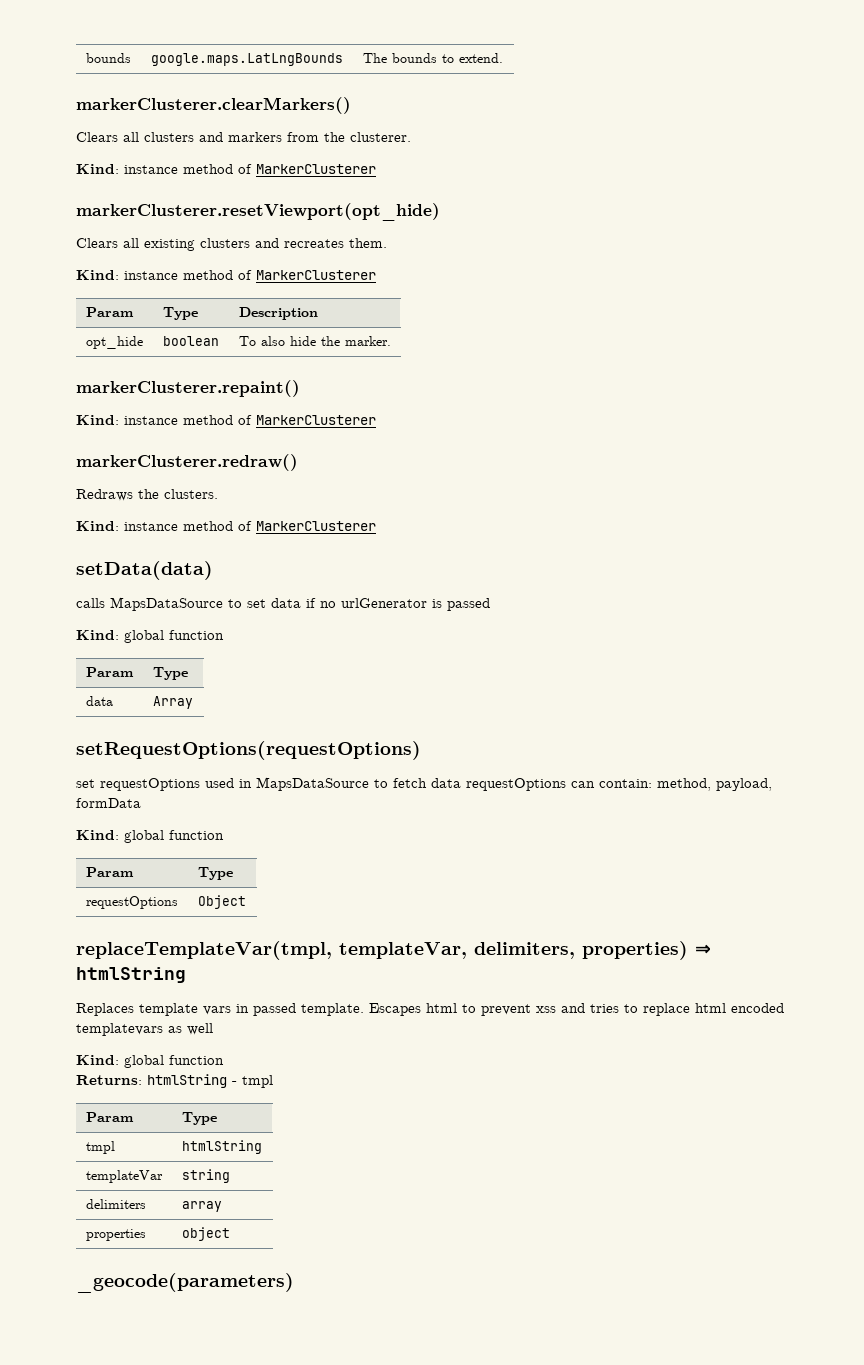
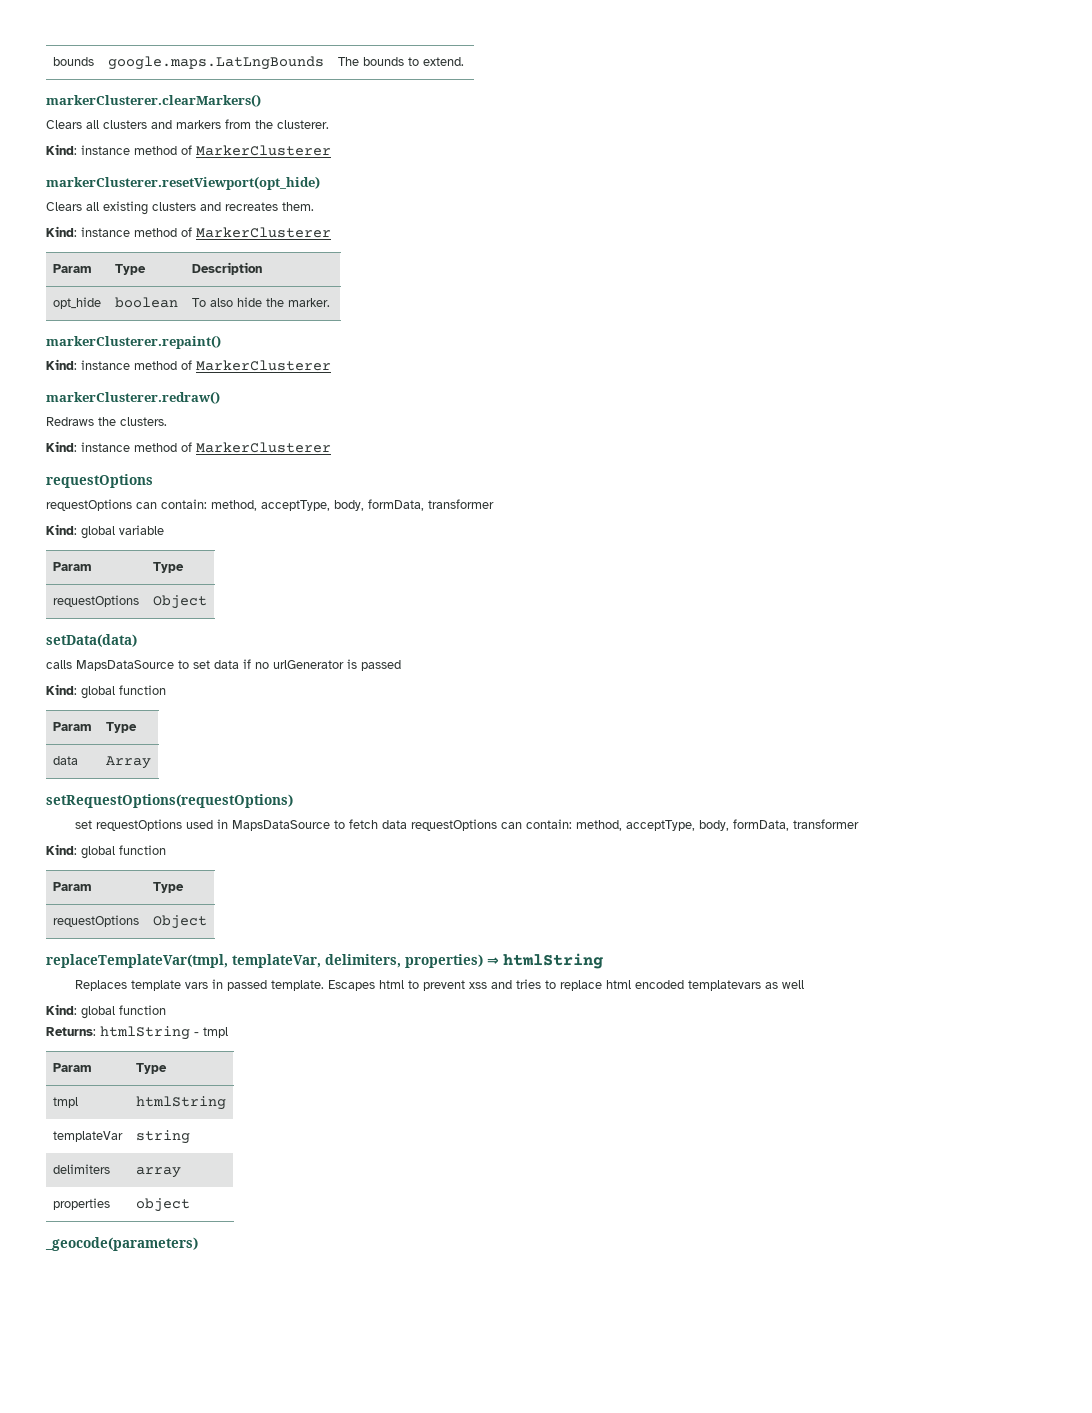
(376, 526) none -> [46,474,153,488] [46,499,494,511] [46,524,164,539] [52,562,92,571] [152,562,184,573] [52,595,139,607] [152,595,207,609] // requestOptions // requestOptions can contain: method, acceptType, body, formData, transformer // Kind: global variable // Param | Type // requestOptions | Object
[716,778,772,791] [76,798,141,808] payload, formData -> [625,819,859,831] acceptType, body, formData, transformer

